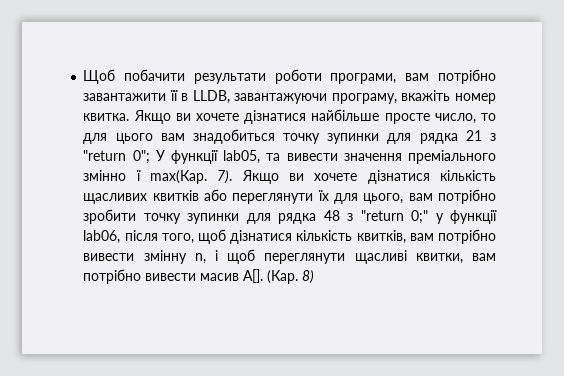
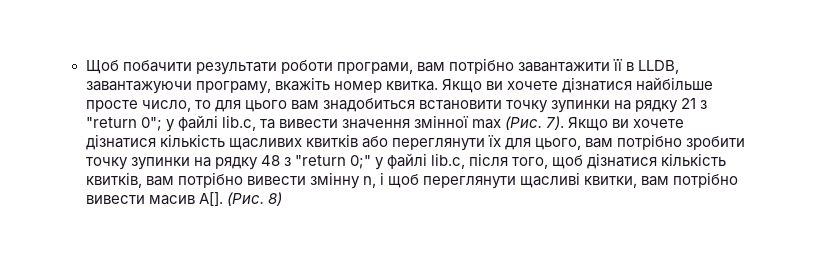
[283,133,458,144] точку зупинки для рядка -> [418,100,679,113] встановити точку зупинки на рядку
[155,150,496,164] [83,170,208,184] У функції lab05, та вивести значення преміального змінно ї max(Кар. -> [165,115,542,132] у файлі lib.c, та вивести значення змінної max (Рис.
[246,213,317,224] для рядка -> [193,157,258,170] на рядку
[449,210,497,224] [83,230,121,244] функції lab06, -> [386,153,466,169] файлі lib.c,
[267,270,299,284] (Кар. -> [226,192,264,206] (Рис.

